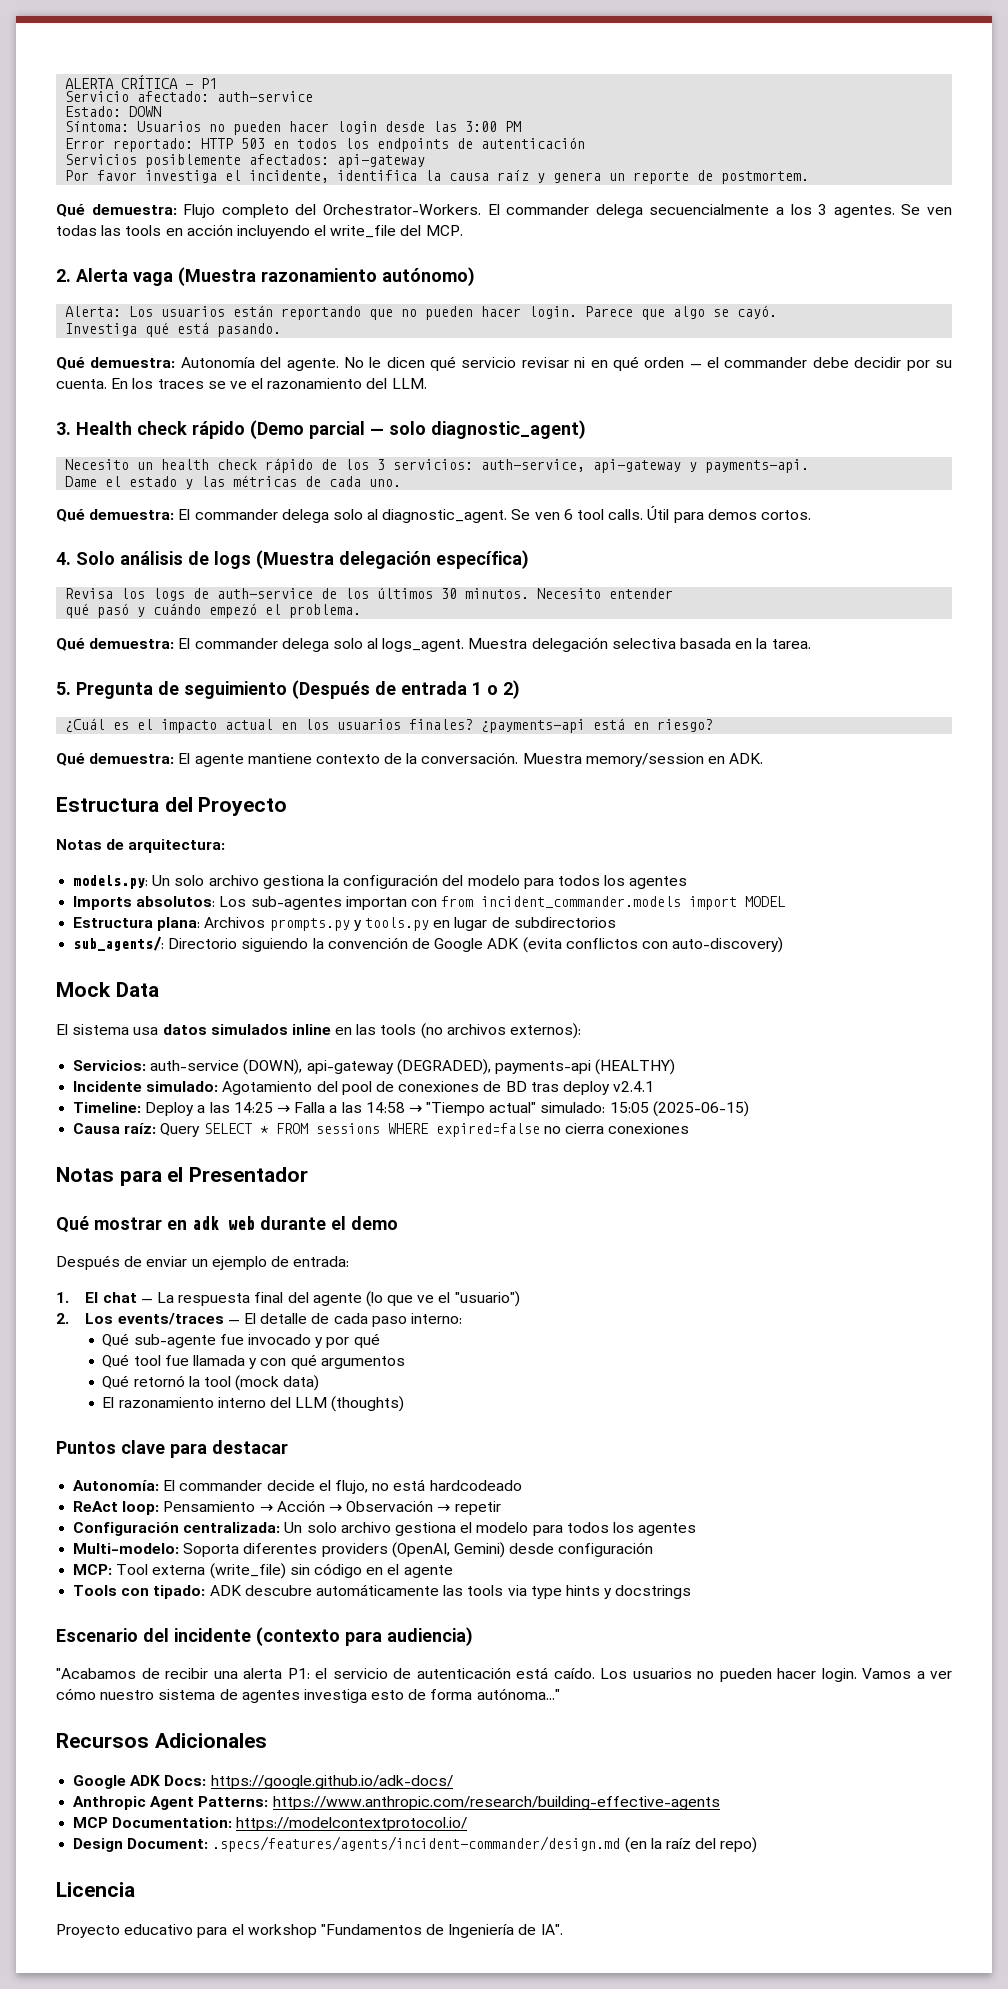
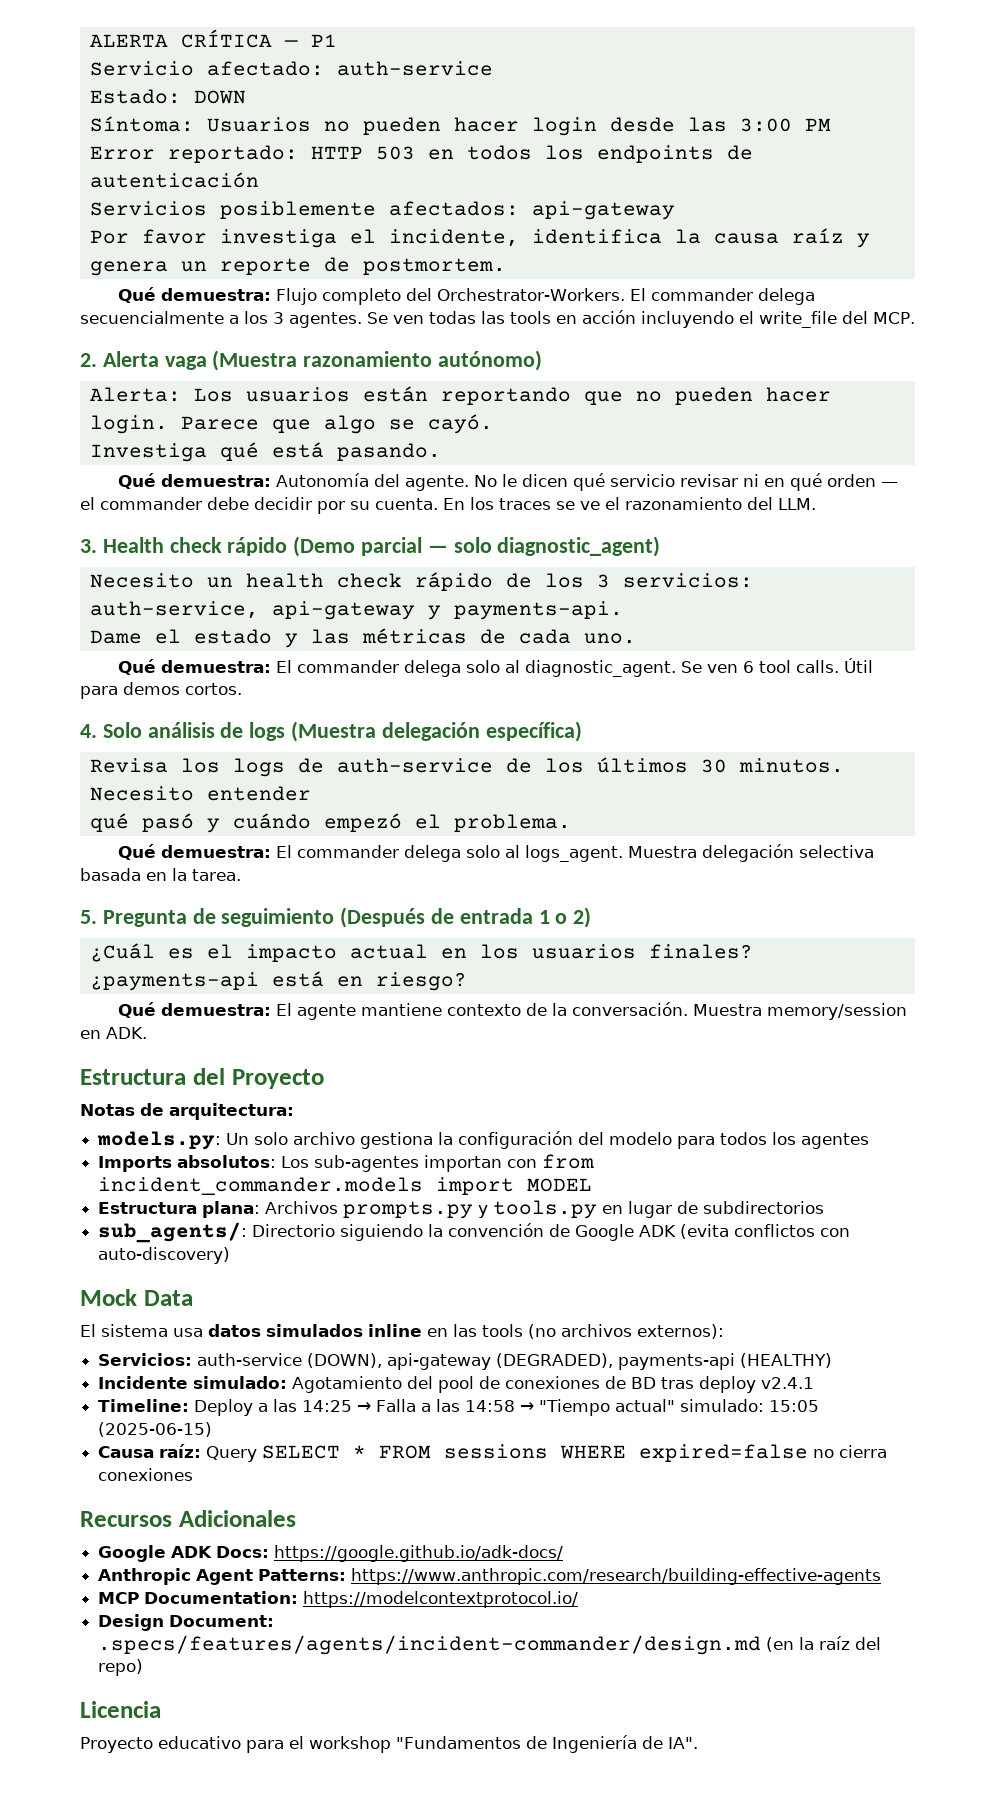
[56,1167,309,1186] [56,1216,398,1233] [56,1255,350,1270] [56,1291,520,1307] [56,1313,462,1327] [102,1333,380,1348] [102,1354,405,1369] [102,1375,320,1391] [102,1396,405,1412] [56,1440,288,1458] [73,1479,522,1494] [73,1500,501,1515] [73,1522,697,1536] [73,1542,654,1558] [73,1563,453,1579] [73,1584,692,1599] [56,1627,473,1646] [56,1667,952,1682] [56,1688,560,1703] // Notas para el Presentador // Qué mostrar en adk web durante el demo // Después de enviar un ejemplo de entrada: // 1. El chat — La respuesta final del agente (lo que ve el "usuario") // 2. Los events/traces — El detalle de cada paso interno: // Qué sub-agente fue invocado y por qué // Qué tool fue llamada y con qué argumentos // Qué retornó la tool (mock data) // El razonamiento interno del LLM (thoughts) // Puntos clave para destacar // Autonomía: El commander decide el flujo, no está hardcodeado // ReAct loop: Pensamiento → Acción → Observación → repetir // Configuración centralizada: Un solo archivo gestiona el modelo para todos los agentes // Multi-modelo: Soporta diferentes providers (OpenAI, Gemini) desde configuración // MCP: Tool externa (write_file) sin código en el agente // Tools con tipado: ADK descubre automáticamente las tools via type hints y docstrings // Escenario del incidente (contexto para audiencia) // "Acabamos de recibir una alerta P1: el servicio de autenticación está caído. Los usuarios no pueden hacer login. Vamos a ver cómo nuestro sistema de agentes investiga esto de forma autónoma..." -> (194, 1474) none

